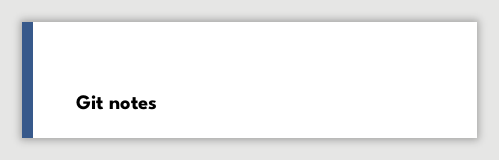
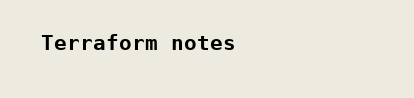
[76,95,104,110] Git -> [41,34,158,50] Terraform

